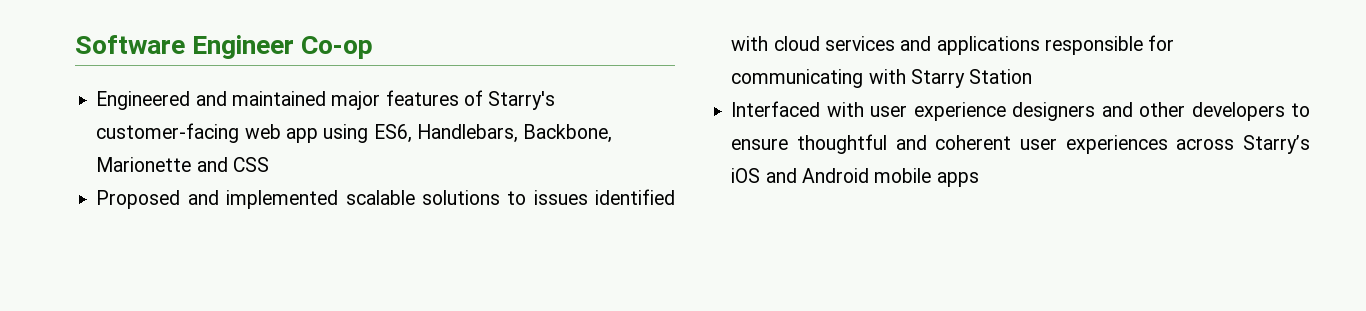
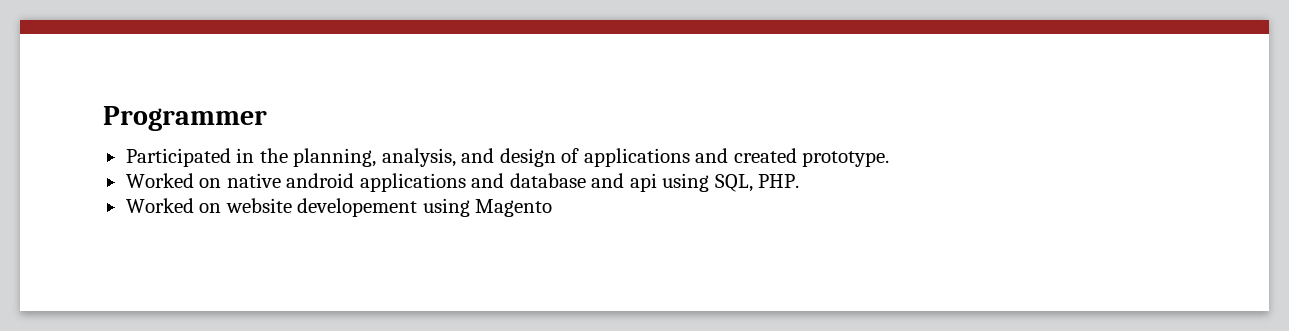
[75,35,374,59] [96,90,556,110] [96,123,613,143] [96,157,269,172] [96,189,675,209] [731,35,1175,55] [731,69,1033,88] [731,101,1310,121] [731,134,1310,154] [731,168,979,187] Software Engineer Co-op // Engineered and maintained major features of Starry's customer-facing web app using ES6, Handlebars, Backbone, Marionette and CSS // Proposed and implemented scalable solutions to issues identified with cloud services and applications responsible for communicating with Starry Station // Interfaced with user experience designers and other developers to ensure thoughtful and coherent user experiences across Starry’s iOS and Android mobile apps -> [103,106,267,131] [125,148,890,167] [125,173,800,192] [125,198,553,217] Programmer // Participated in the planning, analysis, and design of applications and created prototype. // Worked on native android applications and database and api using SQL, PHP. // Worked on website developement using Magento

